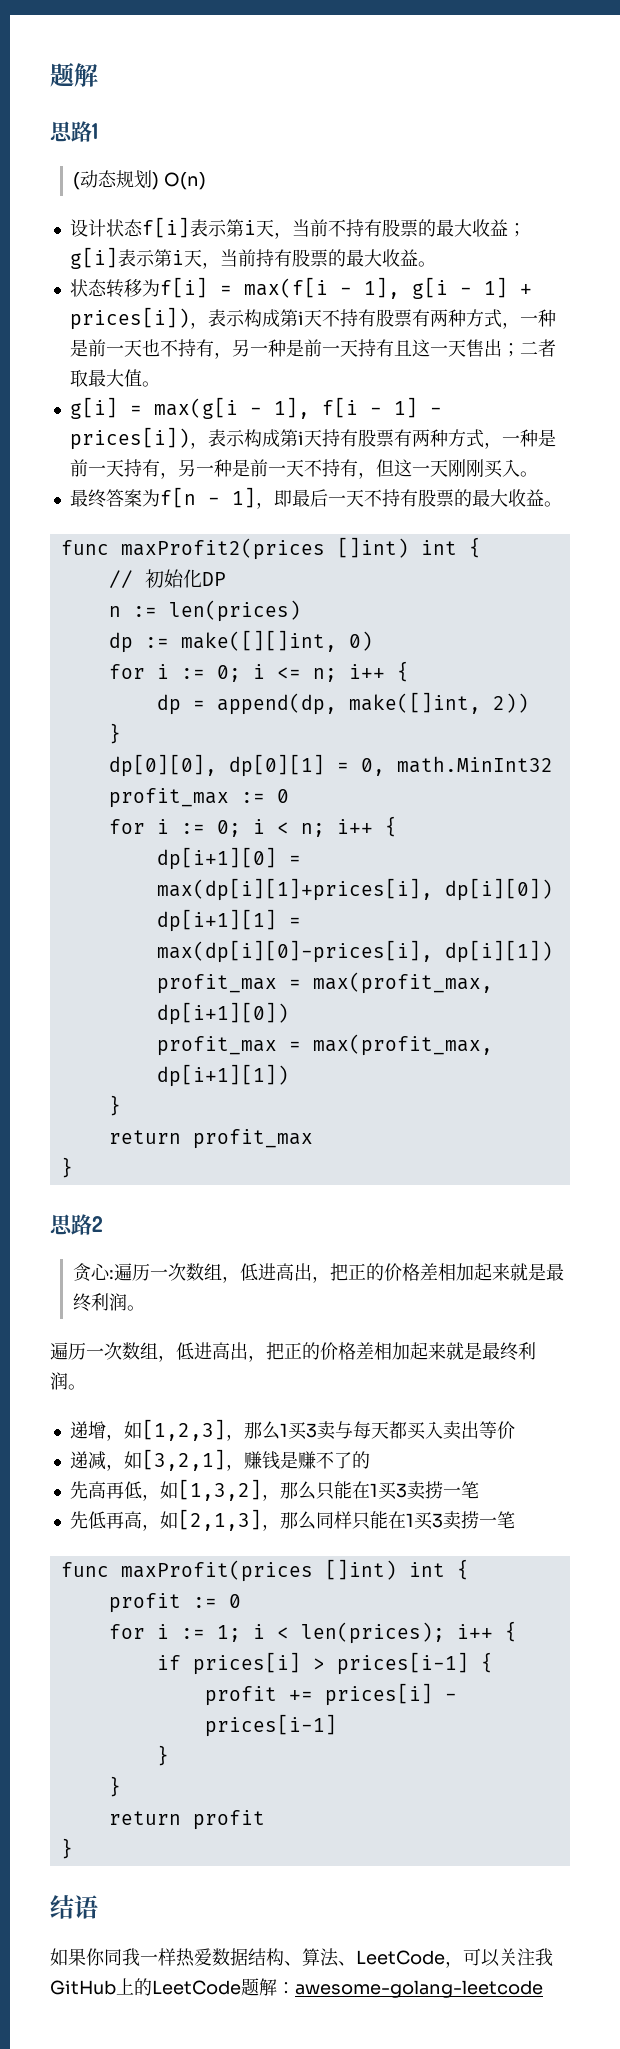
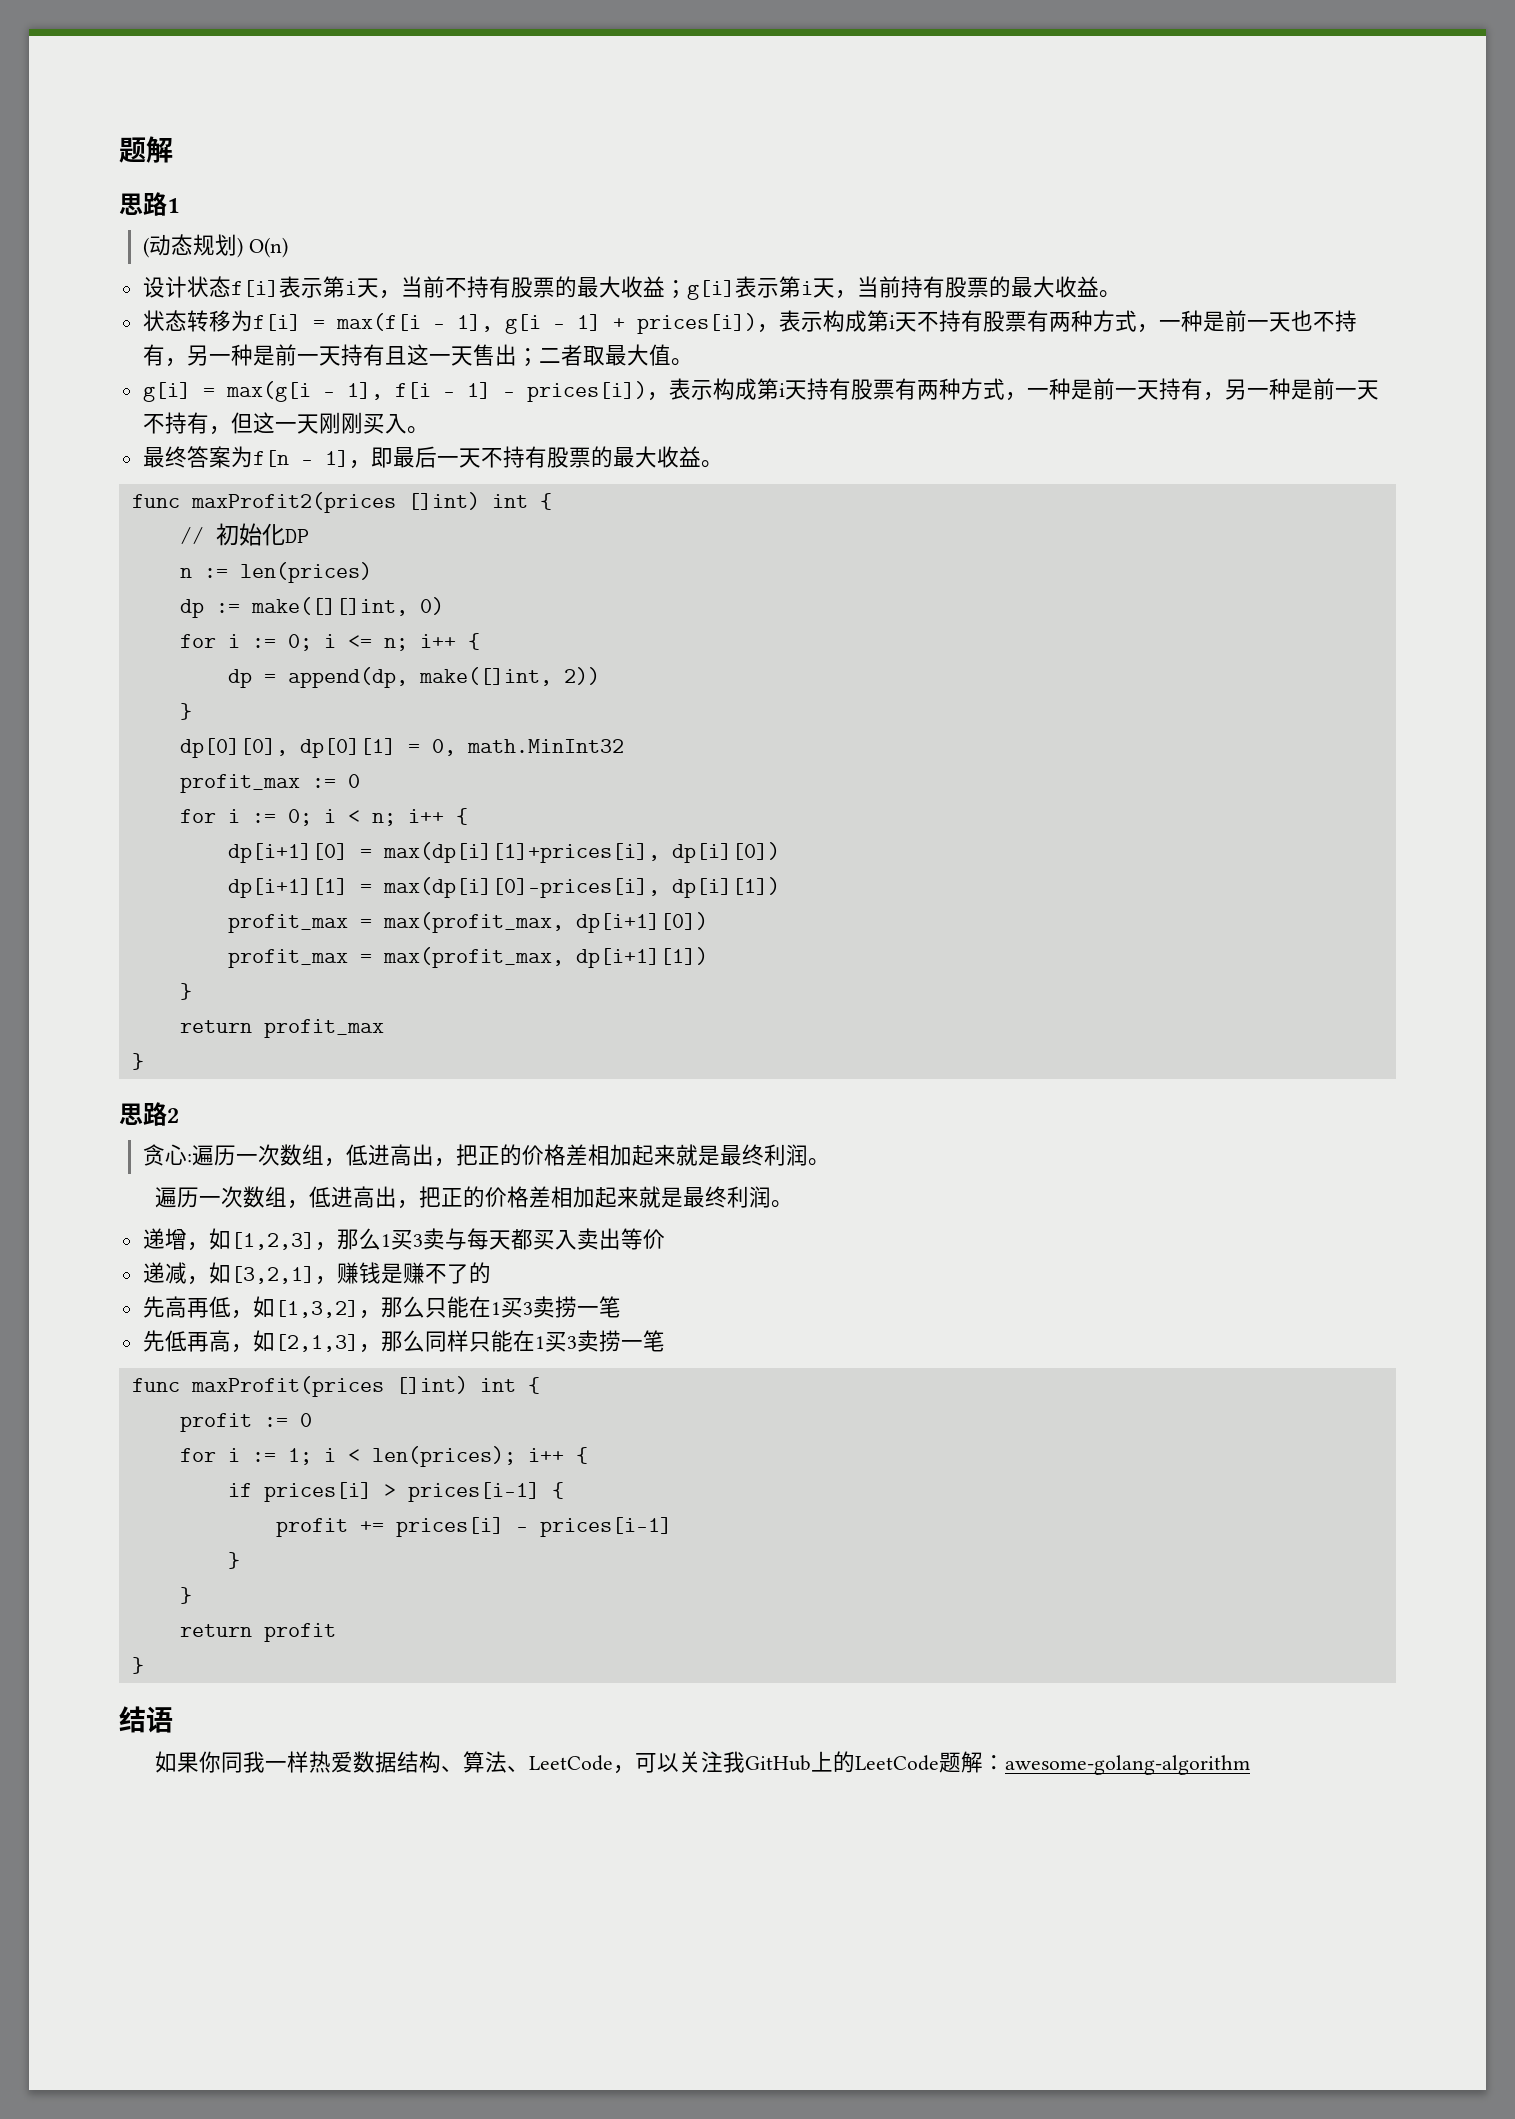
[295,1980,543,1998] awesome-golang-leetcode -> [1004,1755,1250,1775] awesome-golang-algorithm

